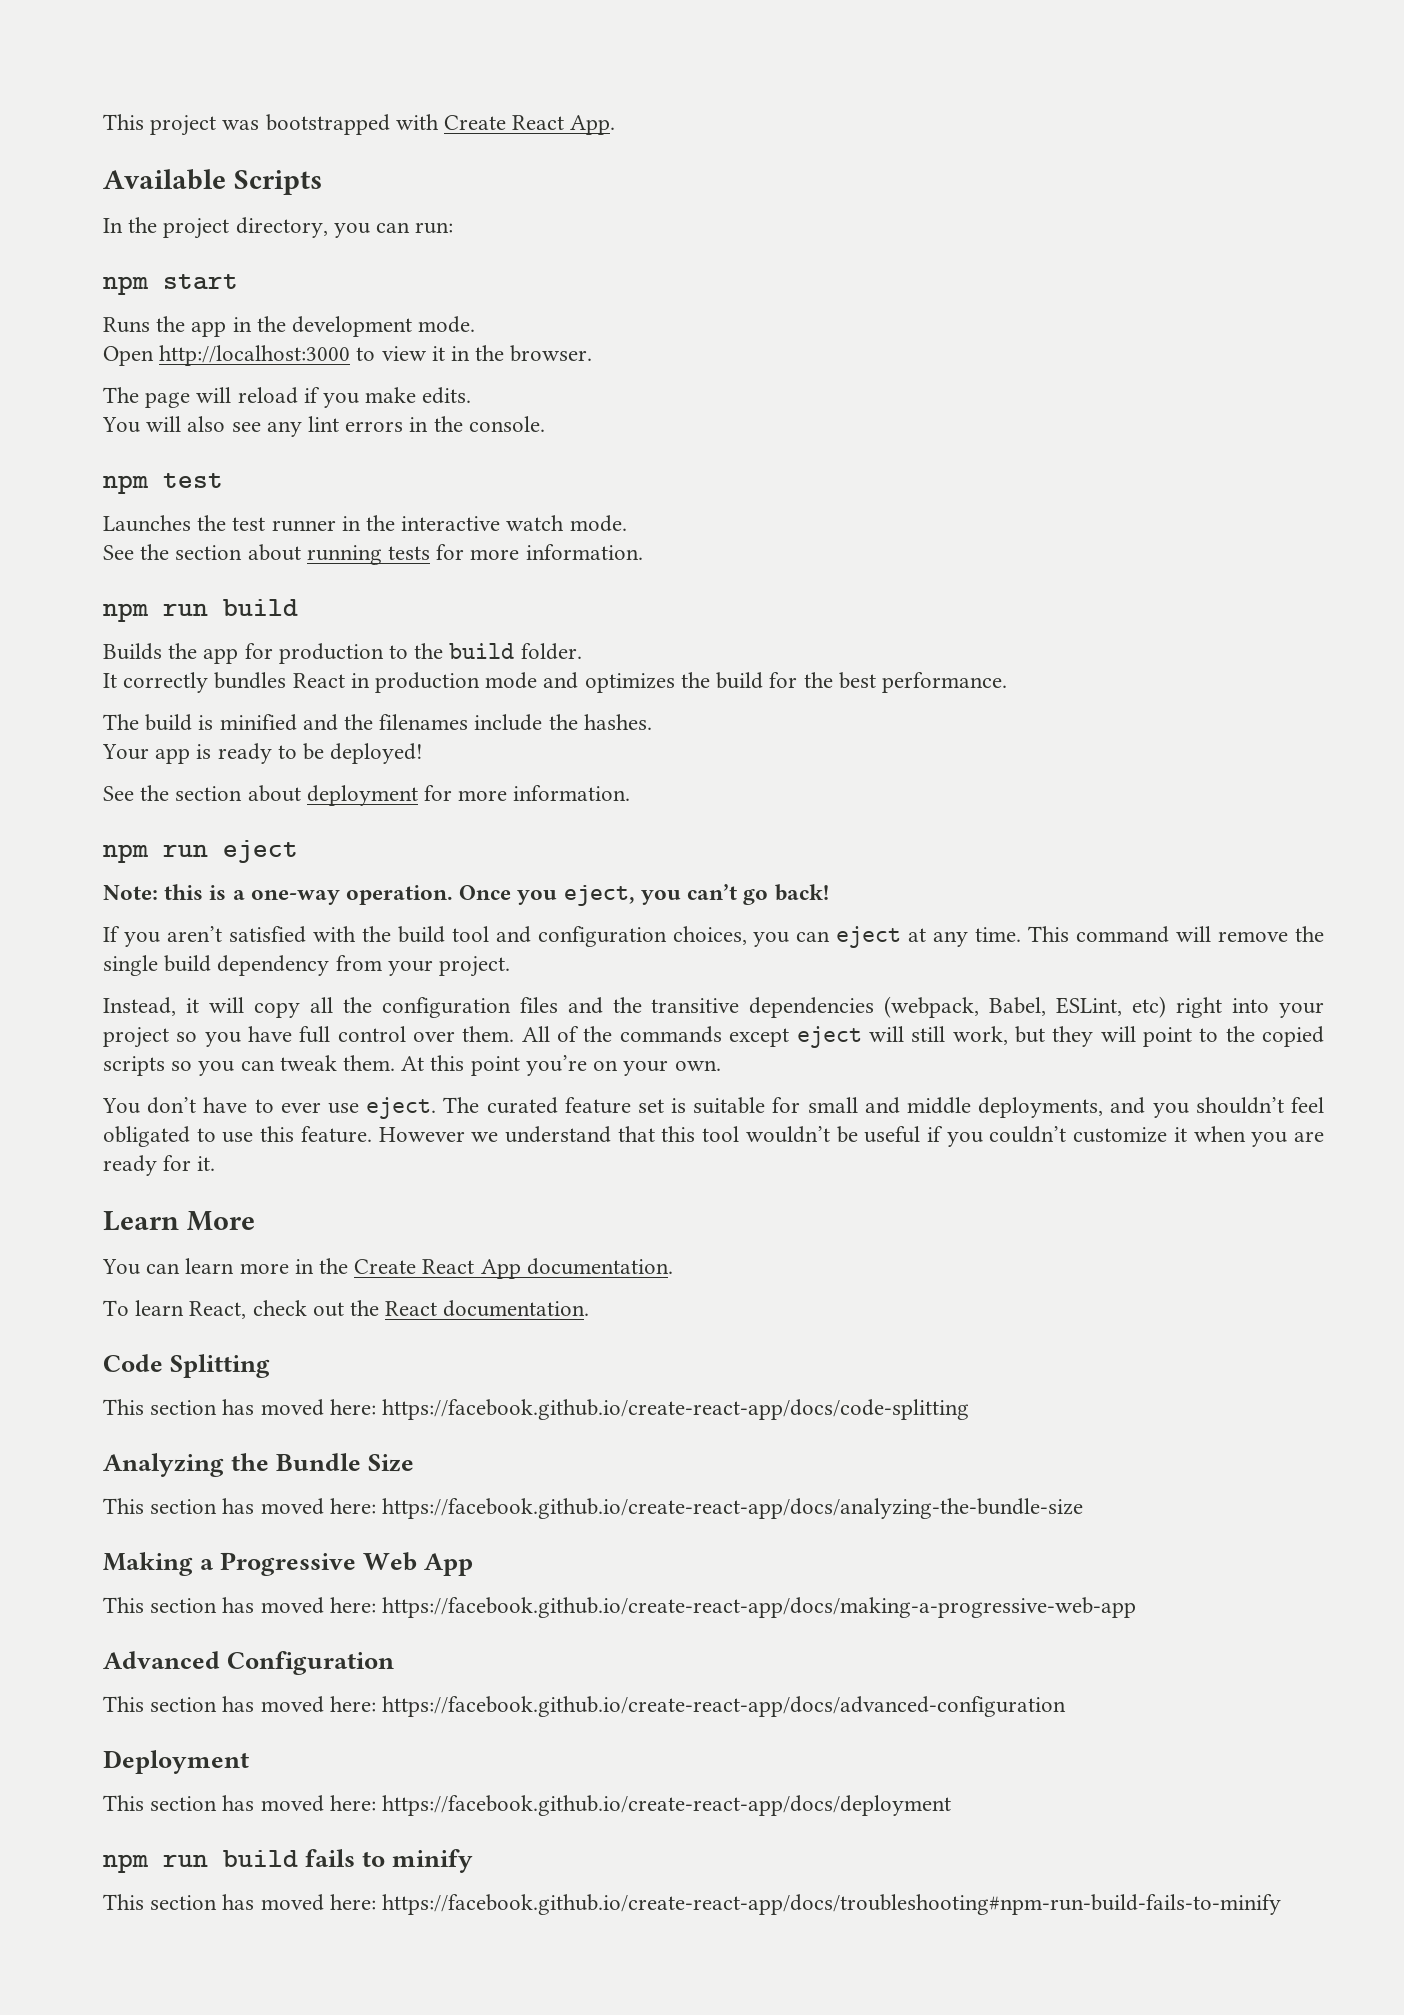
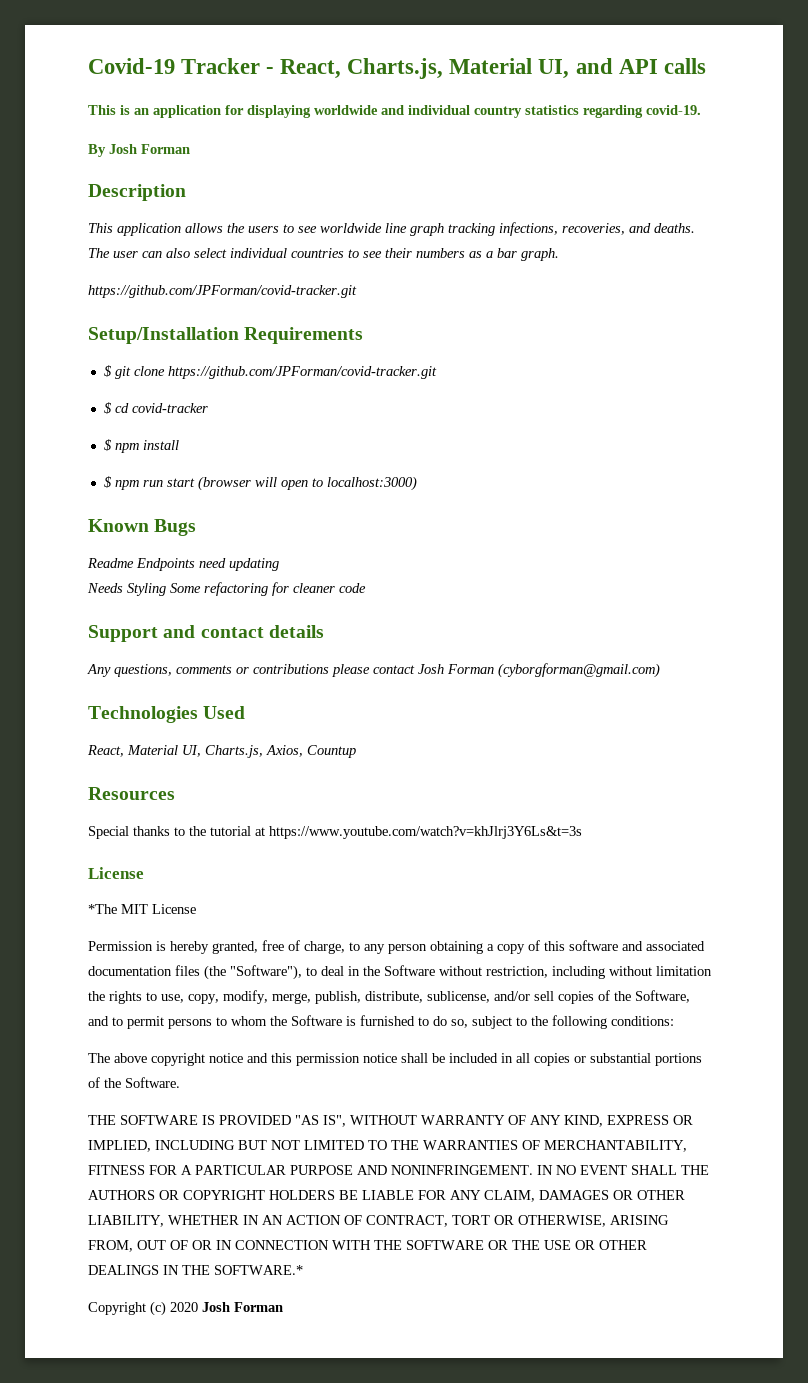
[103,114,616,136] [103,169,322,195] [103,217,454,239] [103,274,238,295] [103,316,476,337] [103,345,593,366] [103,387,472,408] [102,416,545,437] [103,473,223,494] [103,515,627,532] [103,544,643,565] [103,599,298,622] [103,643,582,664] [103,672,1007,693] [103,714,652,731] [102,743,424,764] [103,785,631,806] [103,840,298,863] [103,884,829,906] [103,926,1325,948] [103,955,511,977] [103,996,1324,1018] [103,1026,1324,1048] [103,1055,721,1076] [102,1097,1324,1119] [103,1126,1324,1147] [103,1155,216,1176] [103,1211,255,1231] [102,1258,673,1279] [103,1300,590,1319] [103,1354,271,1378] [103,1399,970,1420] [103,1453,415,1477] [103,1498,1084,1519] [103,1552,474,1576] [103,1597,1137,1618] [103,1651,395,1675] [103,1696,1067,1717] [103,1750,249,1774] [103,1795,952,1816] [103,1849,474,1873] [103,1894,1282,1915] This project was bootstrapped with Create React App. // Available Scripts // In the project directory, you can run: // npm start // Runs the app in the development mode. // Open http://localhost:3000 to view it in the browser. // The page will reload if you make edits. // You will also see any lint errors in the console. // npm test // Launches the test runner in the interactive watch mode. // See the section about running tests for more information. // npm run build // Builds the app for production to the build folder. // It correctly bundles React in production mode and optimizes the build for the best performance. // The build is minified and the filenames include the hashes. // Your app is ready to be deployed! // See the section about deployment for more information. // npm run eject // Note: this is a one-way operation. Once you eject, you can’t go back! // If you aren’t satisfied with the build tool and configuration choices, you can eject at any time. This command will remove the single build dependency from your project. // Instead, it will copy all the configuration files and the transitive dependencies (webpack, Babel, ESLint, etc) right into your project so you have full control over them. All of the commands except eject will still work, but they will point to the copied scripts so you can tweak them. At this point you’re on your own. // You don’t have to ever use eject. The curated feature set is suitable for small and middle deployments, and you shouldn’t feel obligated to use this feature. However we understand that this tool wouldn’t be useful if you couldn’t customize it when you are ready for it. // Learn More // You can learn more in the Create React App documentation. // To learn React, check out the React documentation. // Code Splitting // This section has moved here: https://facebook.github.io/create-react-app/docs/code-splitting // Analyzing the Bundle Size // This section has moved here: https://facebook.github.io/create-react-app/docs/analyzing-the-bundle-size // Making a Progressive Web App // This section has moved here: https://facebook.github.io/create-react-app/docs/making-a-progressive-web-app // Advanced Configuration // This section has moved here: https://facebook.github.io/create-react-app/docs/advanced-configuration // Deployment // This section has moved here: https://facebook.github.io/create-react-app/docs/deployment // npm run build fails to minify // This section has moved here: https://facebook.github.io/create-react-app/docs/troubleshooting#npm-run-build-fails-to-minify -> [88,58,706,79] [88,105,701,118] [88,144,190,157] [88,184,186,201] [88,222,695,236] [88,248,559,261] [88,285,357,298] [88,327,364,344] [103,365,437,379] [103,402,208,415] [103,439,179,453] [103,476,417,491] [88,519,197,536] [87,558,279,571] [87,582,366,596] [88,625,324,642] [87,663,660,678] [88,706,246,723] [87,745,356,758] [88,787,175,800] [88,826,582,839] [88,867,144,879] [88,904,196,914] [88,940,705,954] [88,965,712,980] [88,990,690,1004] [88,1015,674,1029] [88,1053,702,1066] [88,1077,180,1088] [88,1115,693,1127] [88,1140,687,1152] [88,1165,709,1175] [88,1190,685,1202] [88,1215,669,1227] [88,1240,647,1252] [88,1265,303,1275] [88,1301,283,1316] Covid-19 Tracker - React, Charts.js, Material UI, and API calls // This is an application for displaying worldwide and individual country statistics regarding covid-19. // By Josh Forman // Description // This application allows the users to see worldwide line graph tracking infections, recoveries, and deaths. The user can also select individual countries to see their numbers as a bar graph. // https://github.com/JPForman/covid-tracker.git // Setup/Installation Requirements // $ git clone https://github.com/JPForman/covid-tracker.git // $ cd covid-tracker // $ npm install // $ npm run start (browser will open to localhost:3000) // Known Bugs // Readme Endpoints need updating // Needs Styling Some refactoring for cleaner code // Support and contact details // Any questions, comments or contributions please contact Josh Forman (cyborgforman@gmail.com) // Technologies Used // React, Material UI, Charts.js, Axios, Countup // Resources // Special thanks to the tutorial at https://www.youtube.com/watch?v=khJlrj3Y6Ls&t=3s // License // *The MIT License // Permission is hereby granted, free of charge, to any person obtaining a copy of this software and associated documentation files (the "Software"), to deal in the Software without restriction, including without limitation the rights to use, copy, modify, merge, publish, distribute, sublicense, and/or sell copies of the Software, and to permit persons to whom the Software is furnished to do so, subject to the following conditions: // The above copyright notice and this permission notice shall be included in all copies or substantial portions of the Software. // THE SOFTWARE IS PROVIDED "AS IS", WITHOUT WARRANTY OF ANY KIND, EXPRESS OR IMPLIED, INCLUDING BUT NOT LIMITED TO THE WARRANTIES OF MERCHANTABILITY, FITNESS FOR A PARTICULAR PURPOSE AND NONINFRINGEMENT. IN NO EVENT SHALL THE AUTHORS OR COPYRIGHT HOLDERS BE LIABLE FOR ANY CLAIM, DAMAGES OR OTHER LIABILITY, WHETHER IN AN ACTION OF CONTRACT, TORT OR OTHERWISE, ARISING FROM, OUT OF OR IN CONNECTION WITH THE SOFTWARE OR THE USE OR OTHER DEALINGS IN THE SOFTWARE.* // Copyright (c) 2020 Josh Forman

